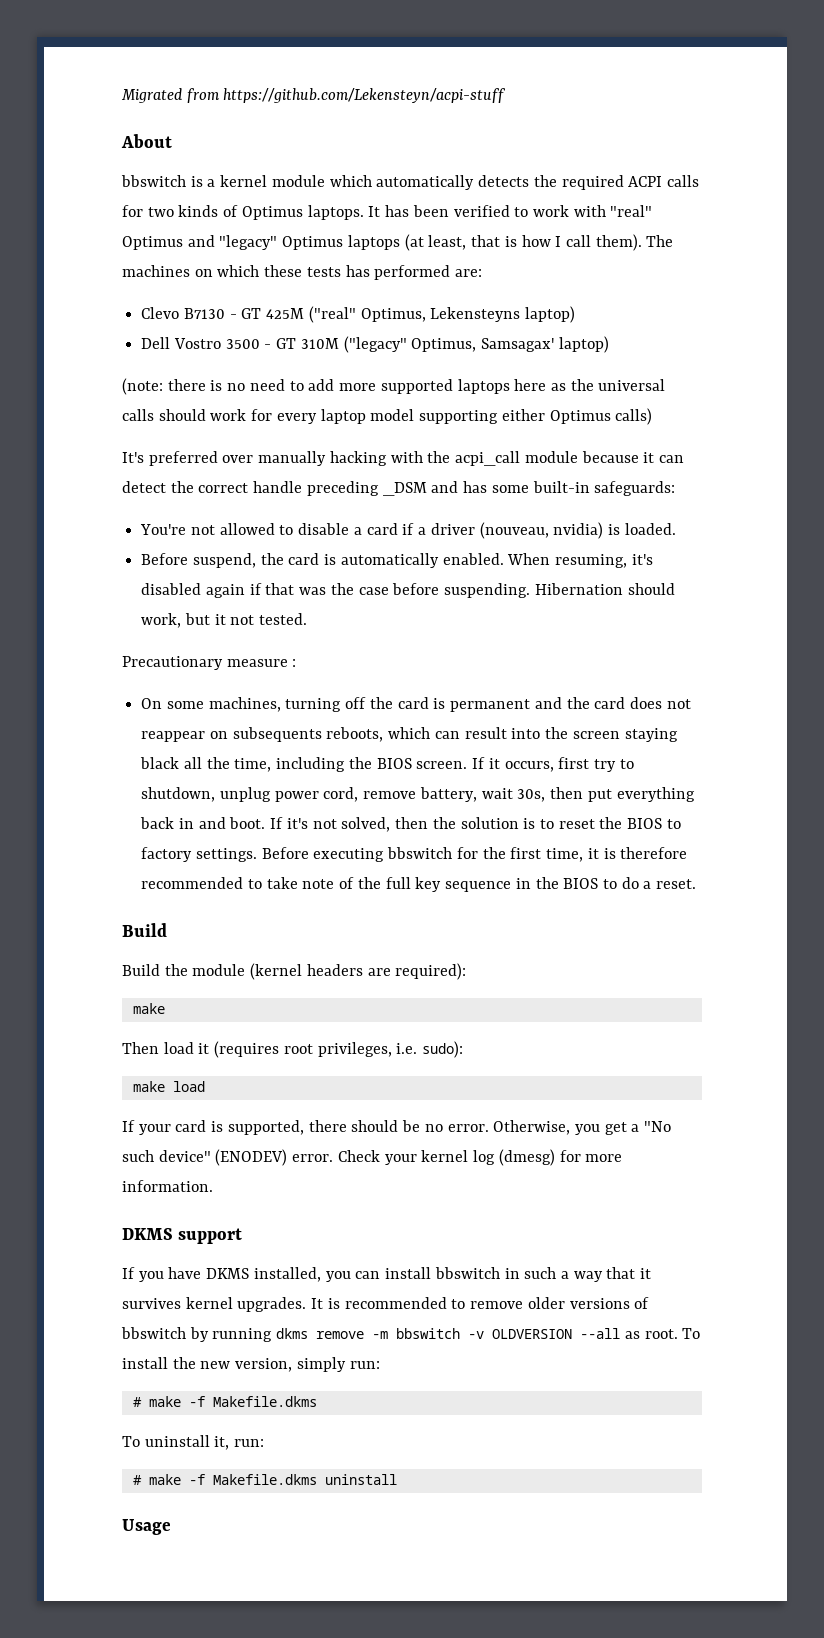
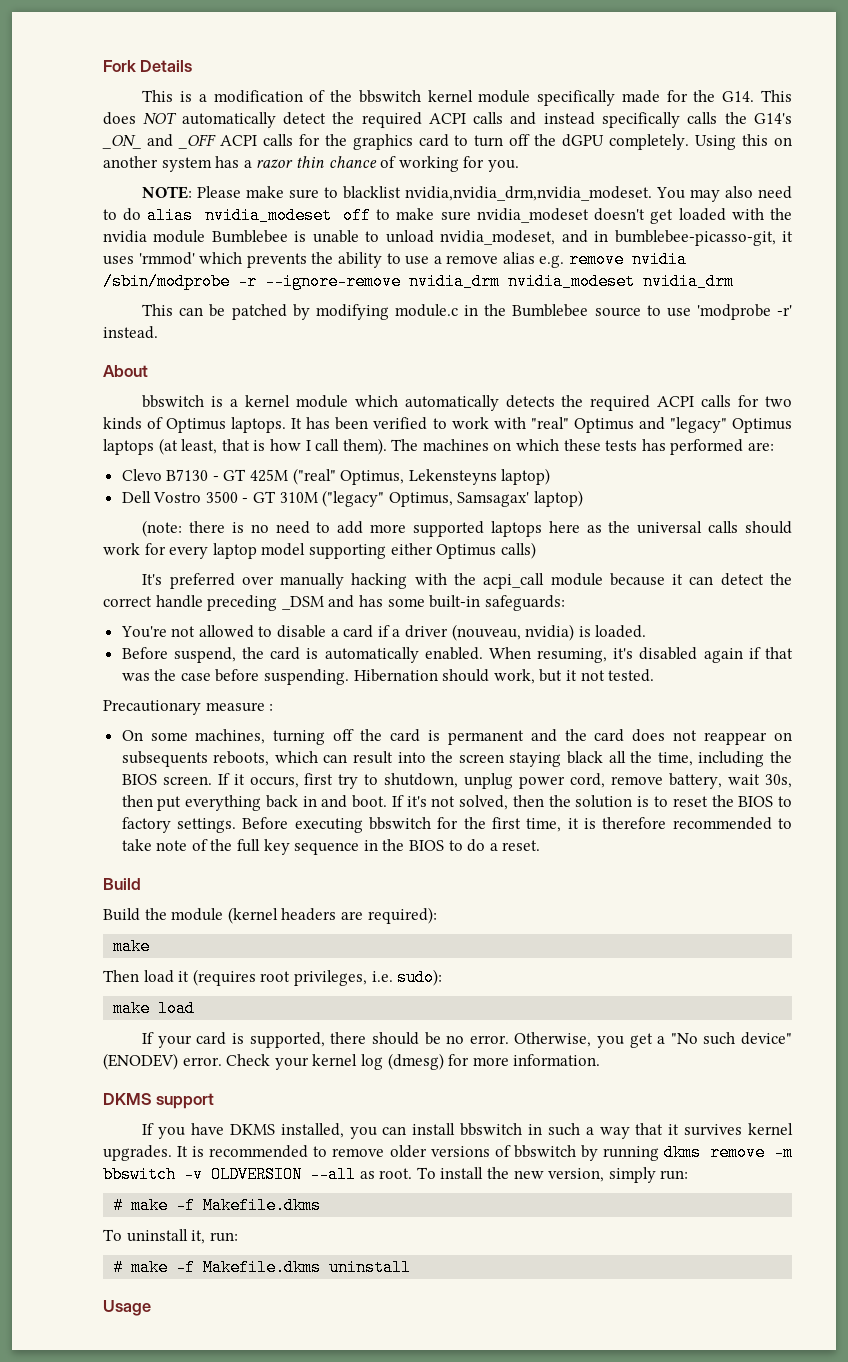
[121,88,506,103] Migrated from https://github.com/Lekensteyn/acpi-stuff -> [103,60,193,72] [142,90,792,106] [103,112,792,128] [102,134,793,150] [103,156,519,172] [142,186,793,202] [103,207,792,224] [103,230,793,246] [103,251,688,268] [103,273,734,290] [142,304,792,320] [103,326,158,339] Fork Details // This is a modification of the bbswitch kernel module specifically made for the G14. This does NOT automatically detect the required ACPI calls and instead specifically calls the G14's _ON_ and _OFF ACPI calls for the graphics card to turn off the dGPU completely. Using this on another system has a razor thin chance of working for you. // NOTE: Please make sure to blacklist nvidia,nvidia_drm,nvidia_modeset. You may also need to do alias nvidia_modeset off to make sure nvidia_modeset doesn't get loaded with the nvidia module Bumblebee is unable to unload nvidia_modeset, and in bumblebee-picasso-git, it uses 'rmmod' which prevents the ability to use a remove alias e.g. remove nvidia /sbin/modprobe -r --ignore-remove nvidia_drm nvidia_modeset nvidia_drm // This can be patched by modifying module.c in the Bumblebee source to use 'modprobe -r' instead.

